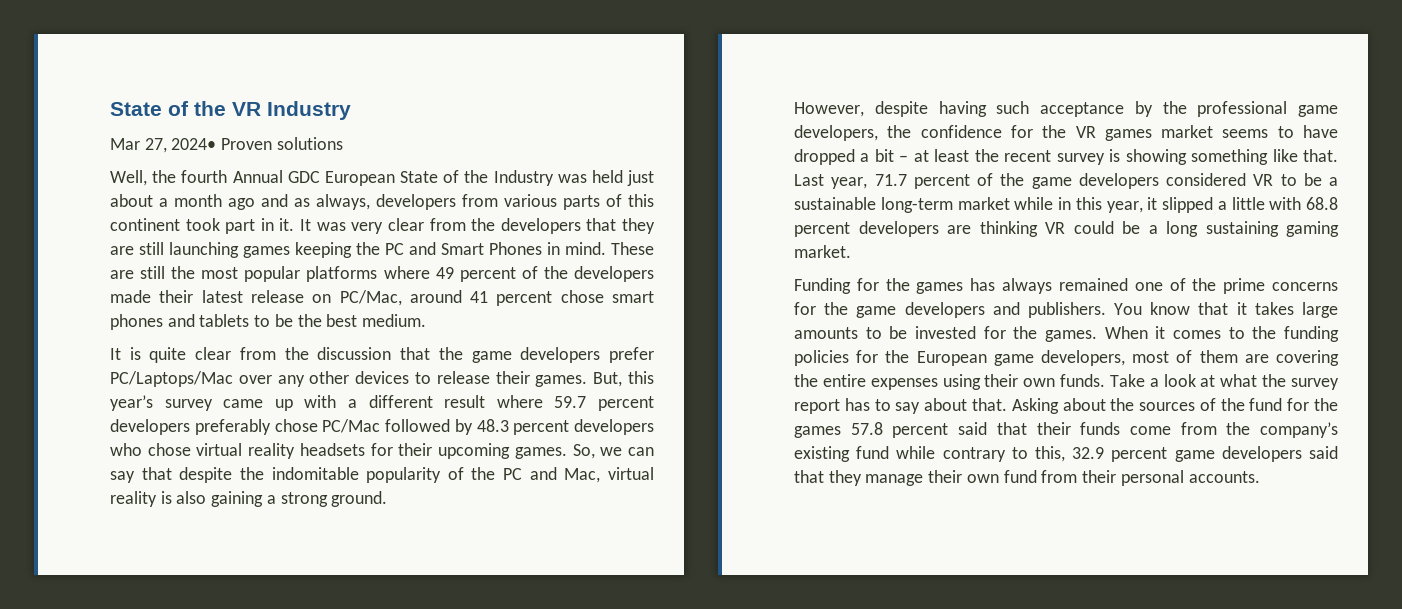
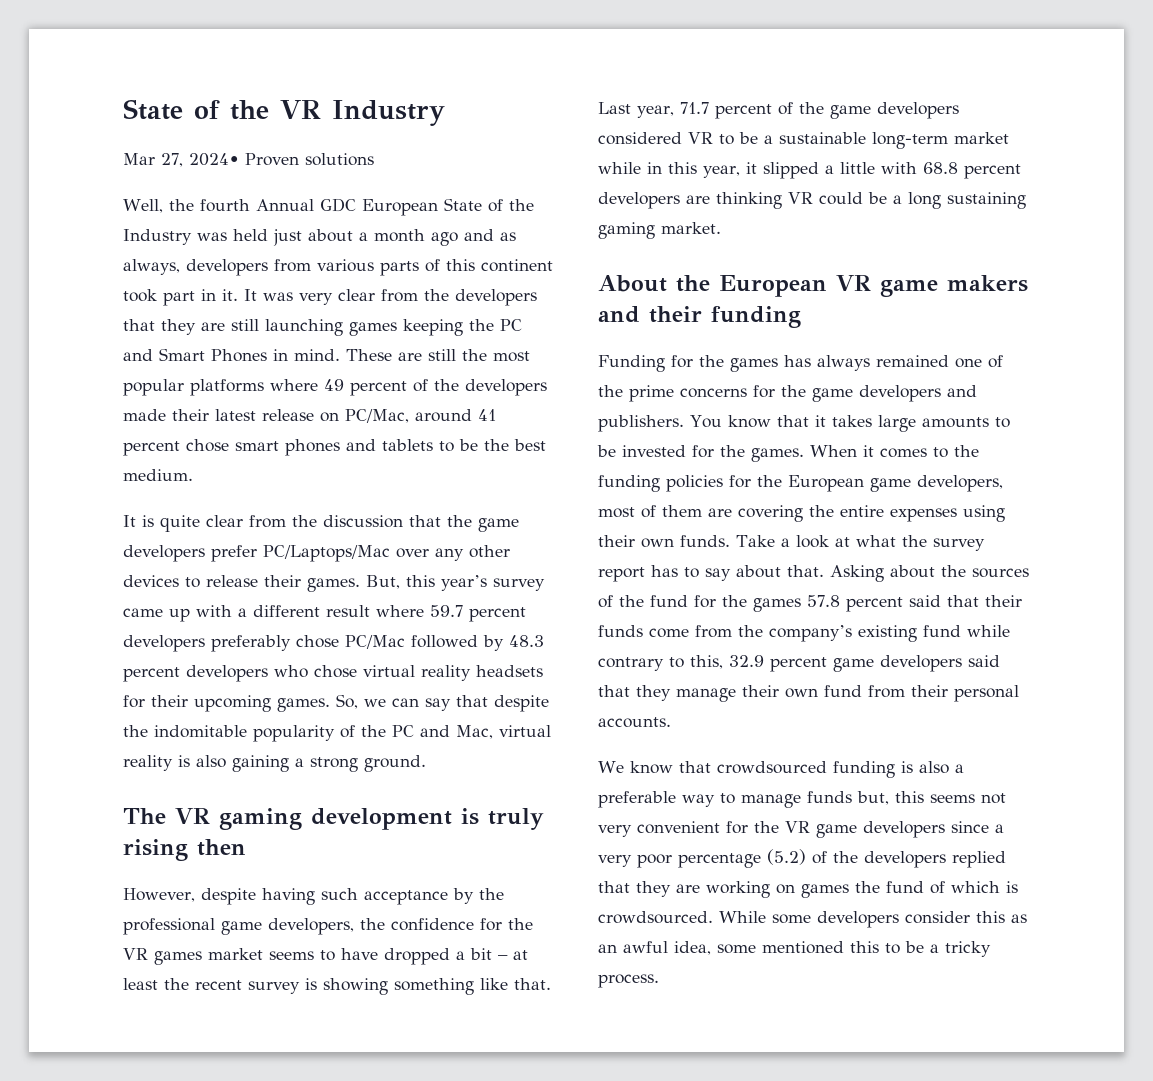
(388, 499) none -> [123,808,544,830] [123,839,246,861] // The VR gaming development is truly rising then
(851, 251) none -> [598,275,1028,297] [598,306,801,328] // About the European VR game makers and their funding
(1260, 477) none -> [598,761,964,778] [598,791,1006,808] [598,821,1004,838] [598,849,1006,868] [598,881,1018,898] [598,911,1027,928] [598,941,991,957] [598,974,659,988] // We know that crowdsourced funding is also a preferable way to manage funds but, this seems not very convenient for the VR game developers since a very poor percentage (5.2) of the developers replied that they are working on games the fund of which is crowdsourced. While some developers consider this as an awful idea, some mentioned this to be a tricky process.

